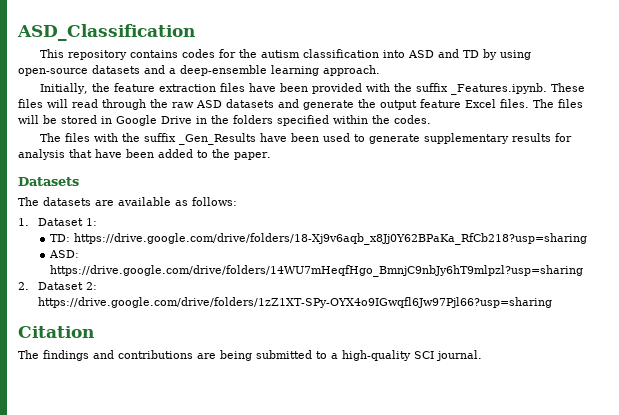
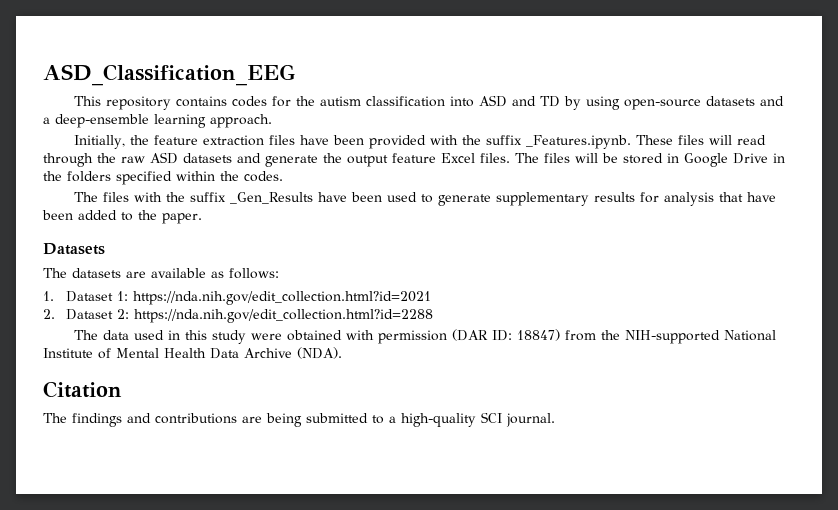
[17,24,195,41] ASD_Classification -> [43,64,296,86] ASD_Classification_EEG
[49,233,587,245] [48,250,79,258] [49,265,583,277] // TD: https://drive.google.com/drive/folders/18-Xj9v6aqb_x8Jj0Y62BPaKa_RfCb218?usp=sharing // ASD: https://drive.google.com/drive/folders/14WU7mHeqfHgo_BmnjC9nbJy6hT9mlpzl?usp=sharing -> [133,291,432,305] https://nda.nih.gov/edit_collection.html?id=2021
[37,297,552,308] https://drive.google.com/drive/folders/1zZ1XT-SPy-OYX4o9IGwqfl6Jw97Pjl66?usp=sharing -> [134,309,434,323] [74,329,777,344] [43,347,342,359] https://nda.nih.gov/edit_collection.html?id=2288 // The data used in this study were obtained with permission (DAR ID: 18847) from the NIH-supported National Institute of Mental Health Data Archive (NDA).

